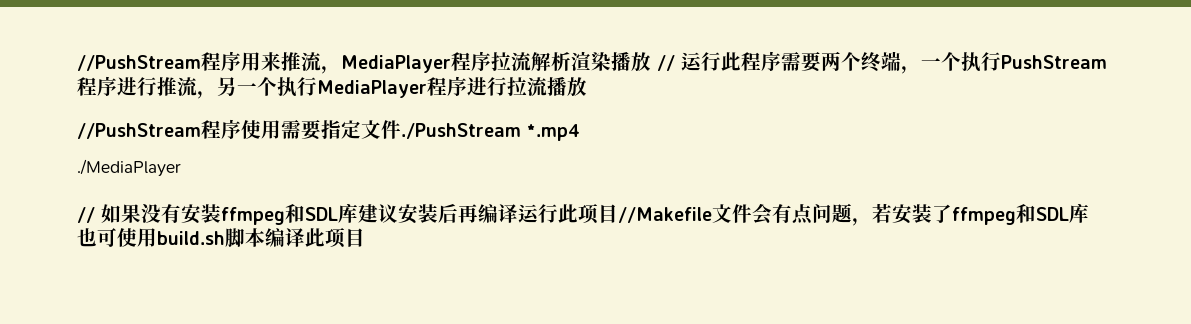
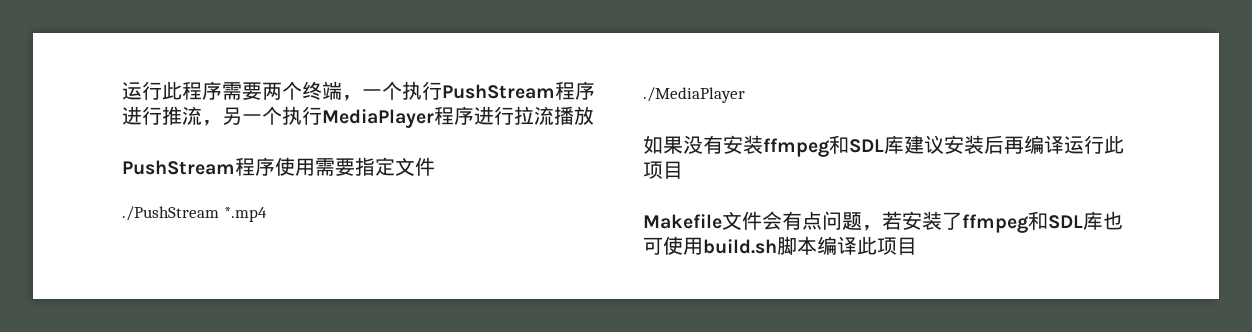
[77,51,675,74] //PushStream程序用来推流，MediaPlayer程序拉流解析渲染播放 // -> (122, 91) none
[77,123,201,139] //PushStream -> [122,160,235,175] PushStream
(401, 129) none -> (435, 166) //
[77,207,95,223] // -> (745, 95) none
[617,207,712,223] //Makefile -> [643,214,722,229] // Makefile

